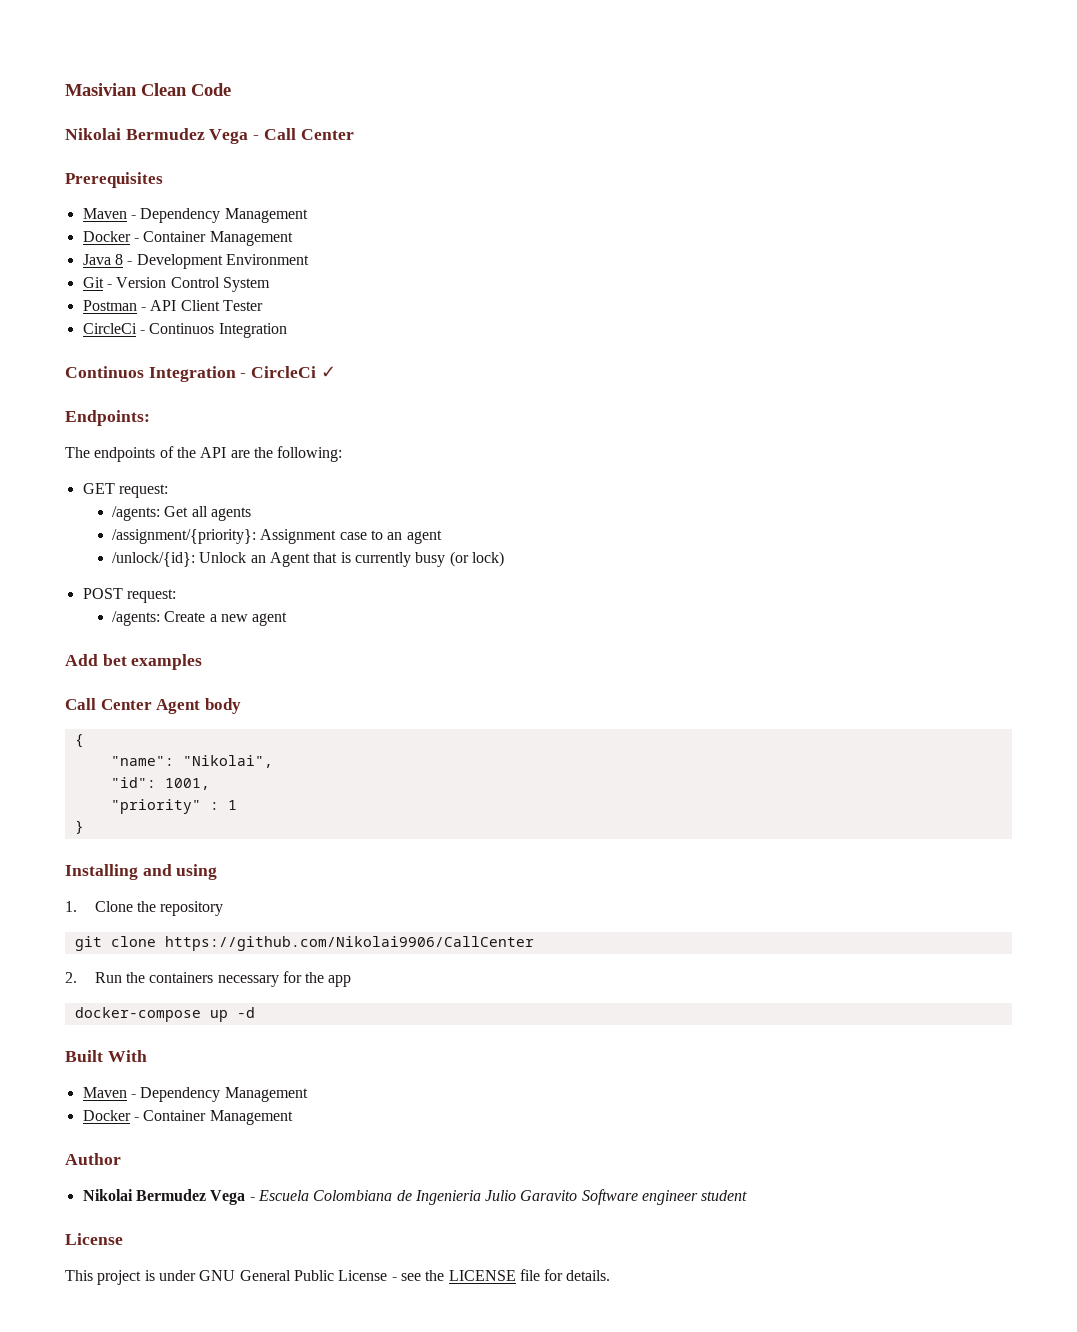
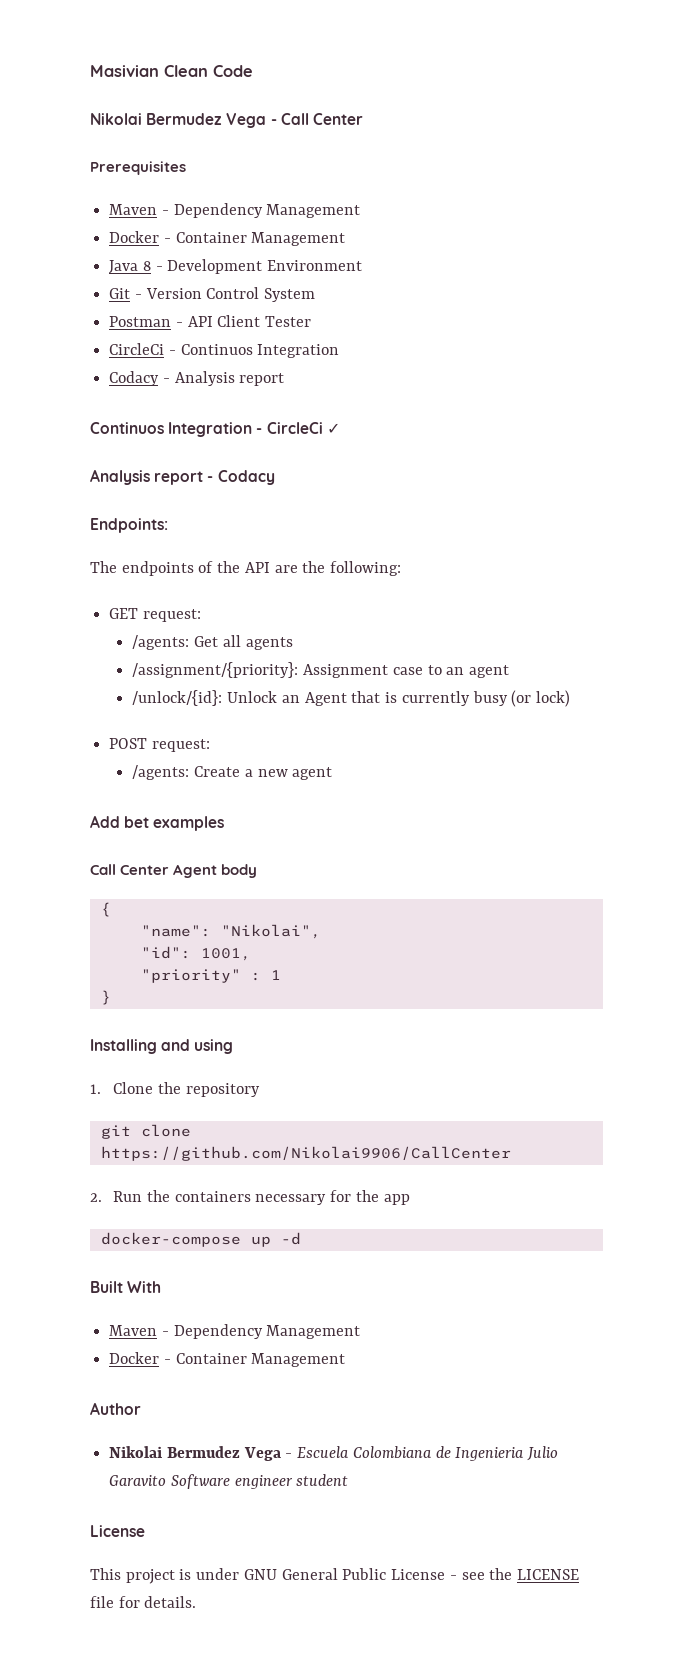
(287, 330) none -> [109,371,285,386] // Codacy - Analysis report
(336, 372) none -> [90,469,275,485] // Analysis report - Codacy

